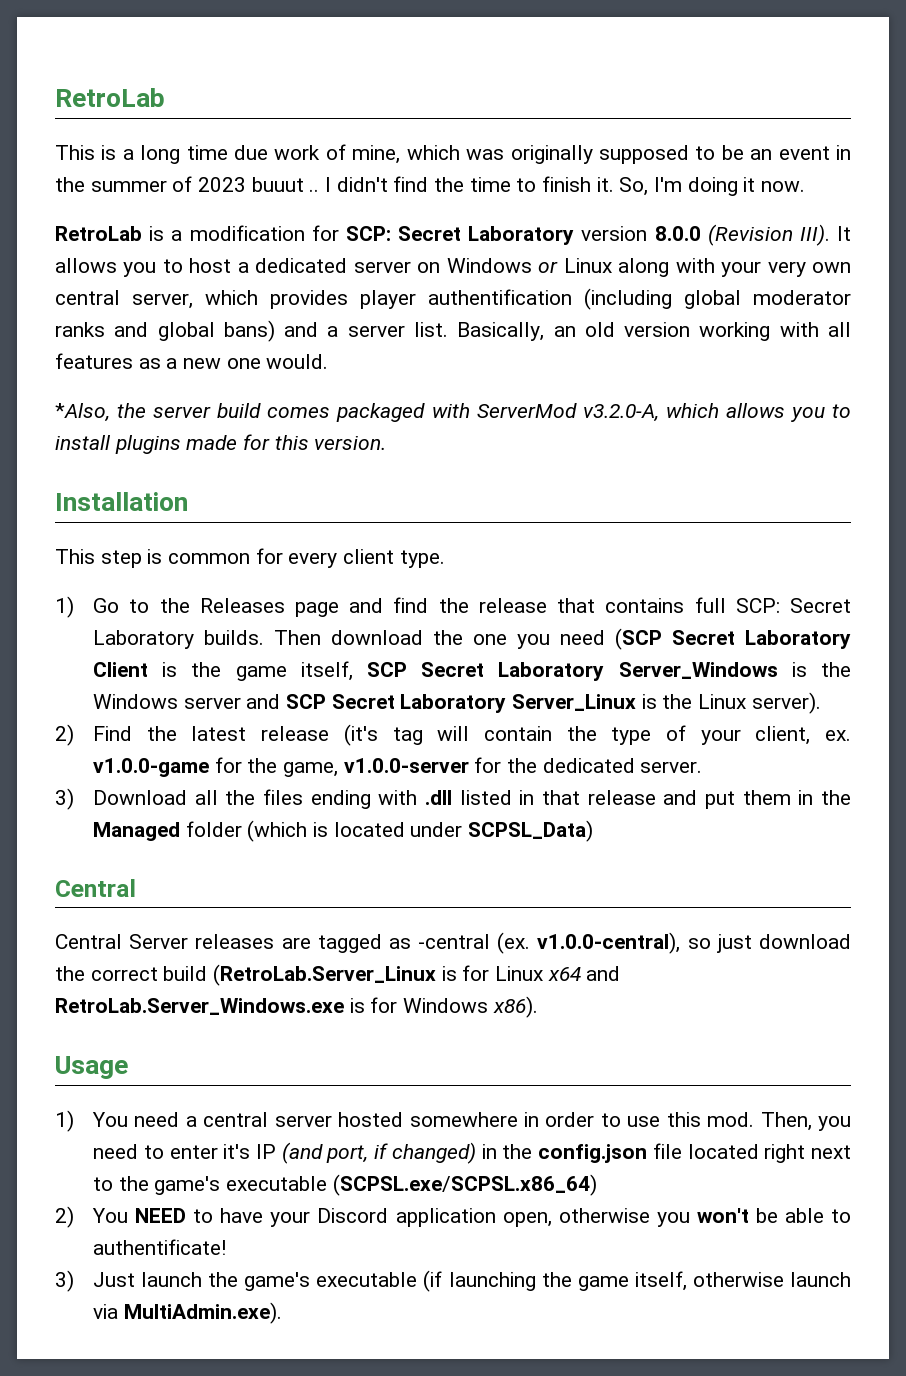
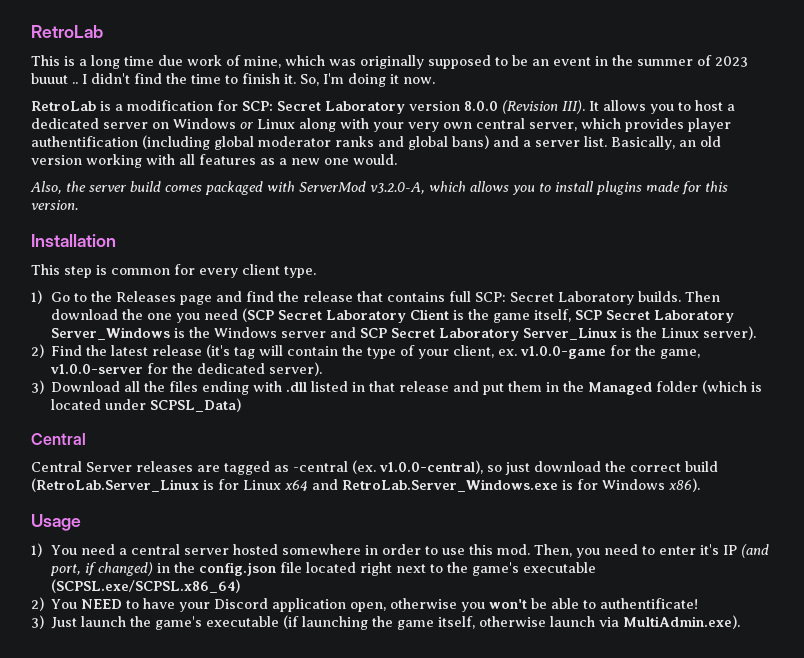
[55,403,110,422] *Also, -> [30,181,62,194] Also,
[640,761,703,773] server. -> [269,362,323,376] server).

